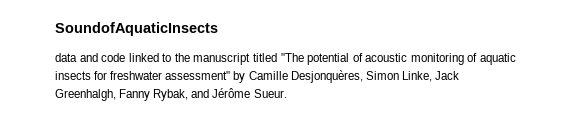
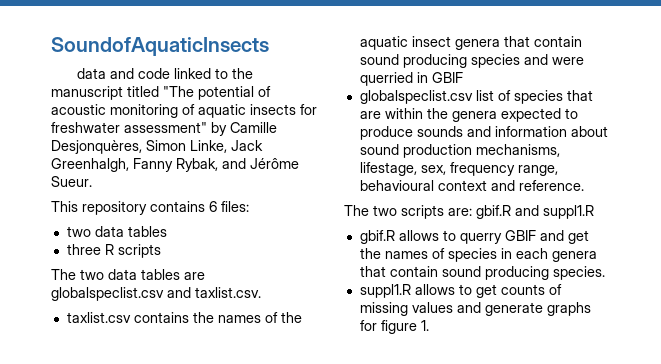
(287, 93) none -> [51,201,249,215] [66,226,167,237] [66,244,161,258] [51,269,205,280] [51,287,261,301] [66,312,302,323] [359,36,582,50] [359,54,584,68] [359,72,463,86] [359,90,593,104] [359,108,578,122] [359,126,608,140] [359,144,560,158] [359,162,558,176] [359,180,584,191] [344,205,594,219] [359,230,589,244] [359,248,597,262] [359,266,605,280] [359,284,562,298] [359,302,591,316] [359,320,429,334] // This repository contains 6 files: // two data tables // three R scripts // The two data tables are globalspeclist.csv and taxlist.csv. // taxlist.csv contains the names of the aquatic insect genera that contain sound producing species and were querried in GBIF // globalspeclist.csv list of species that are within the genera expected to produce sounds and information about sound production mechanisms, lifestage, sex, frequency range, behavioural context and reference. // The two scripts are: gbif.R and suppl1.R // gbif.R allows to querry GBIF and get the names of species in each genera that contain sound producing species. // suppl1.R allows to get counts of missing values and generate graphs for figure 1.

